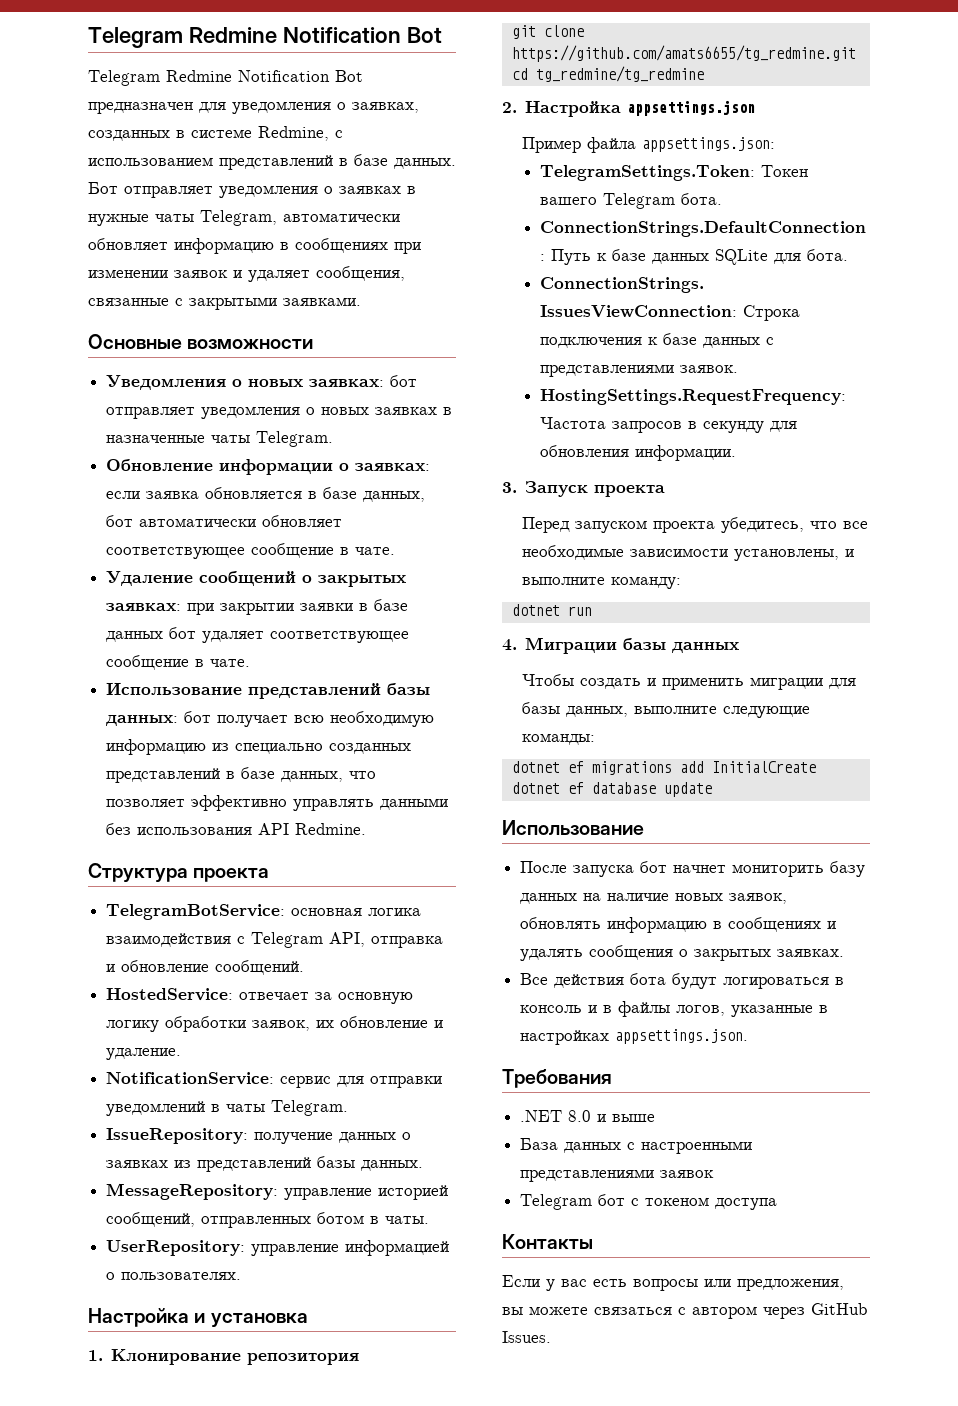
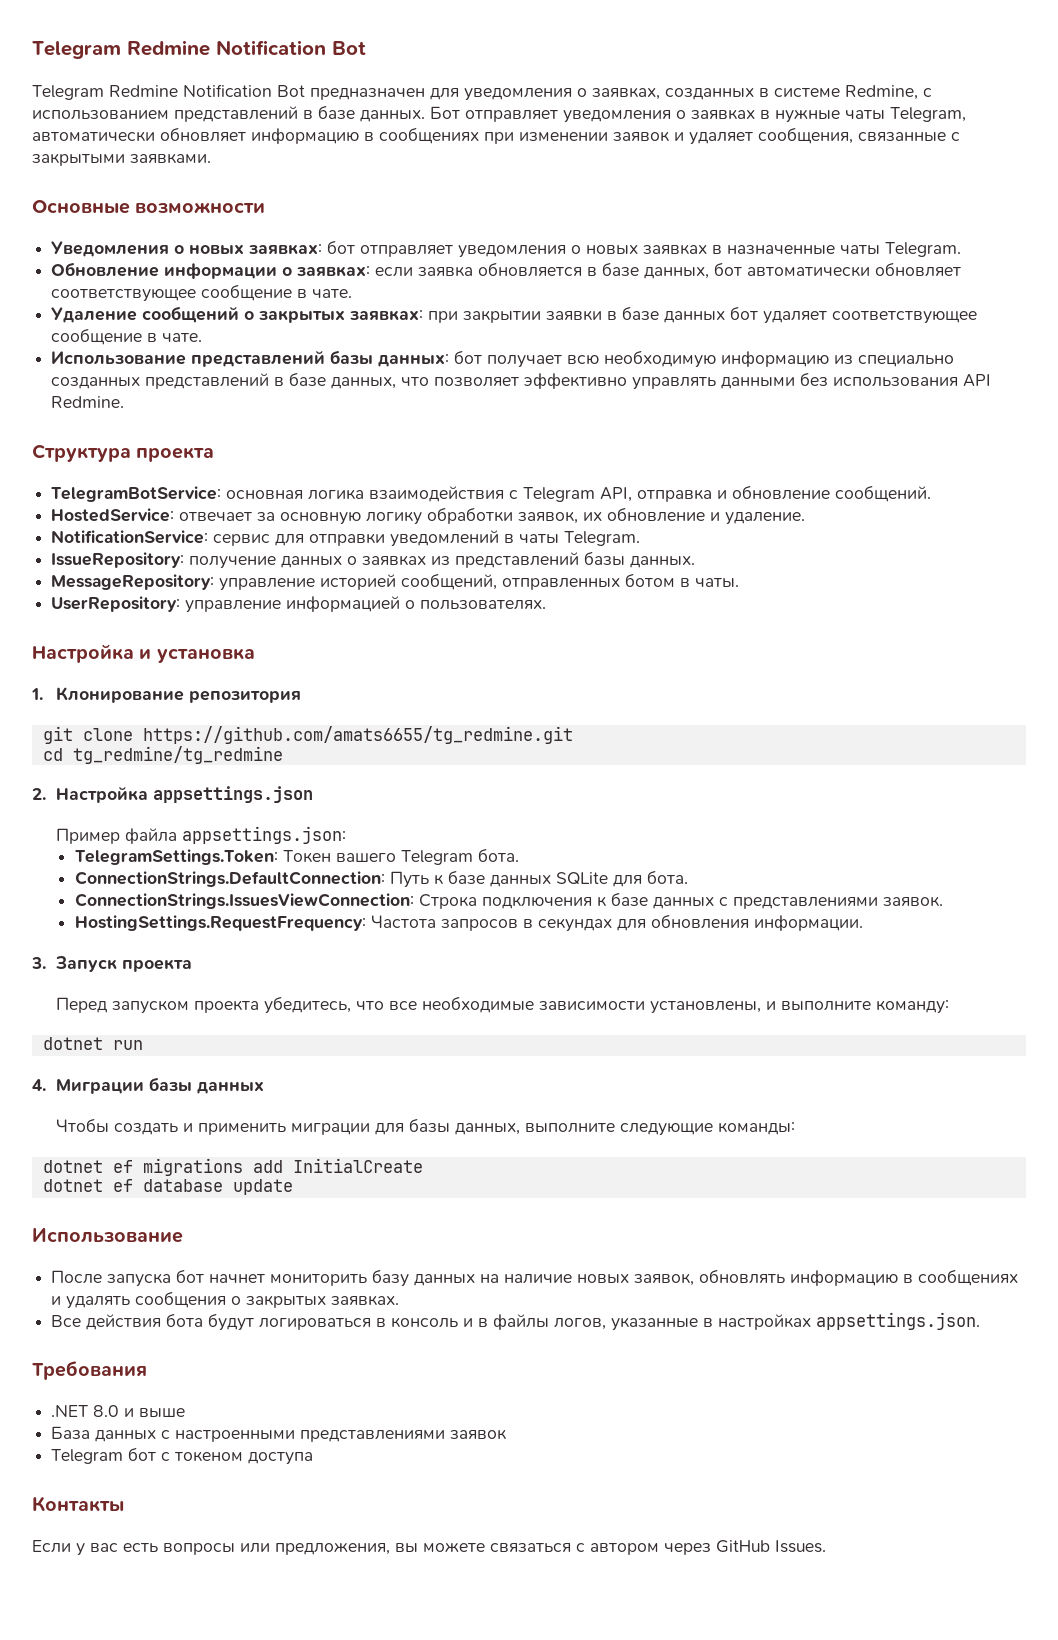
[702,421,764,433] секунду -> [538,918,613,932] секундах

